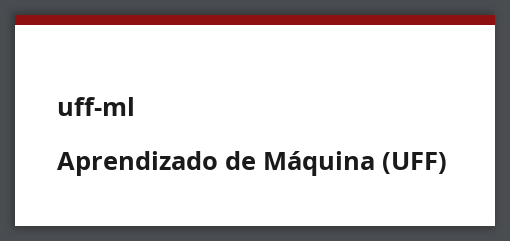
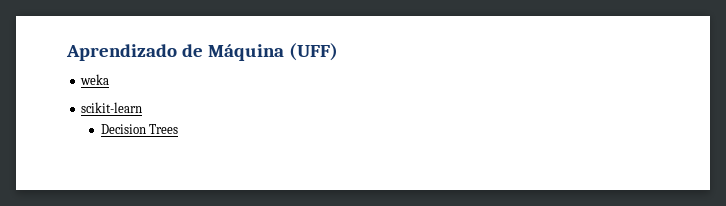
[57,97,135,116] uff-ml // -> (66, 52) none
(447, 163) none -> [80,74,110,85] [81,102,143,113] [100,124,179,134] // weka // scikit-learn // Decision Trees

